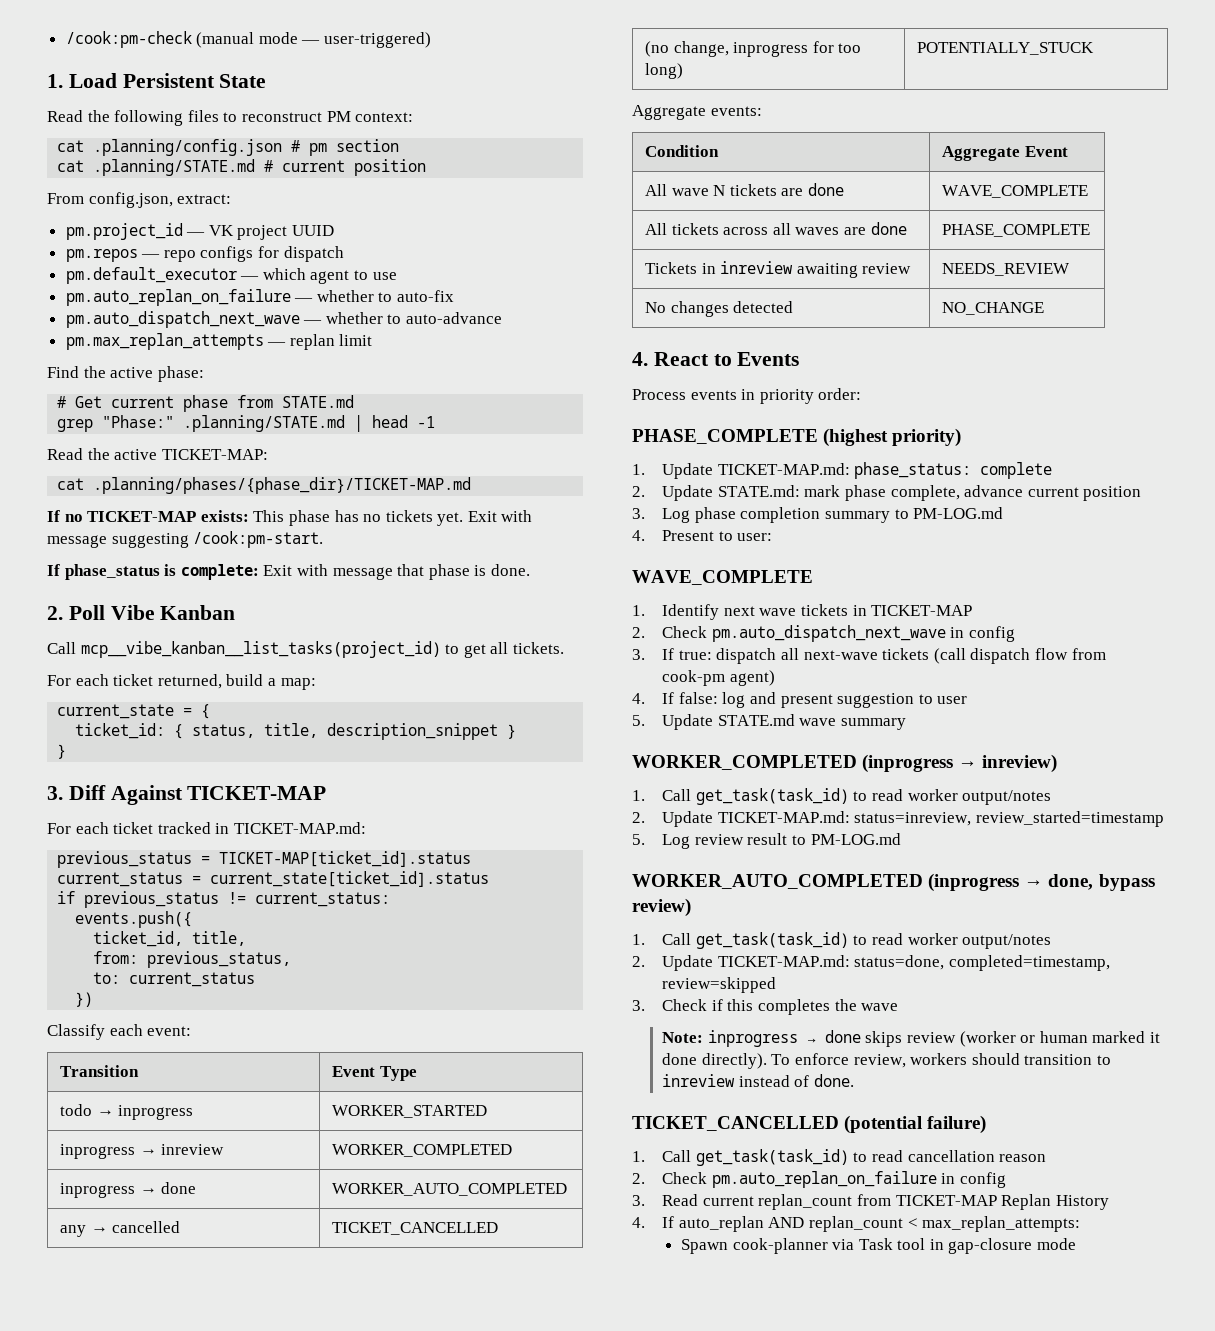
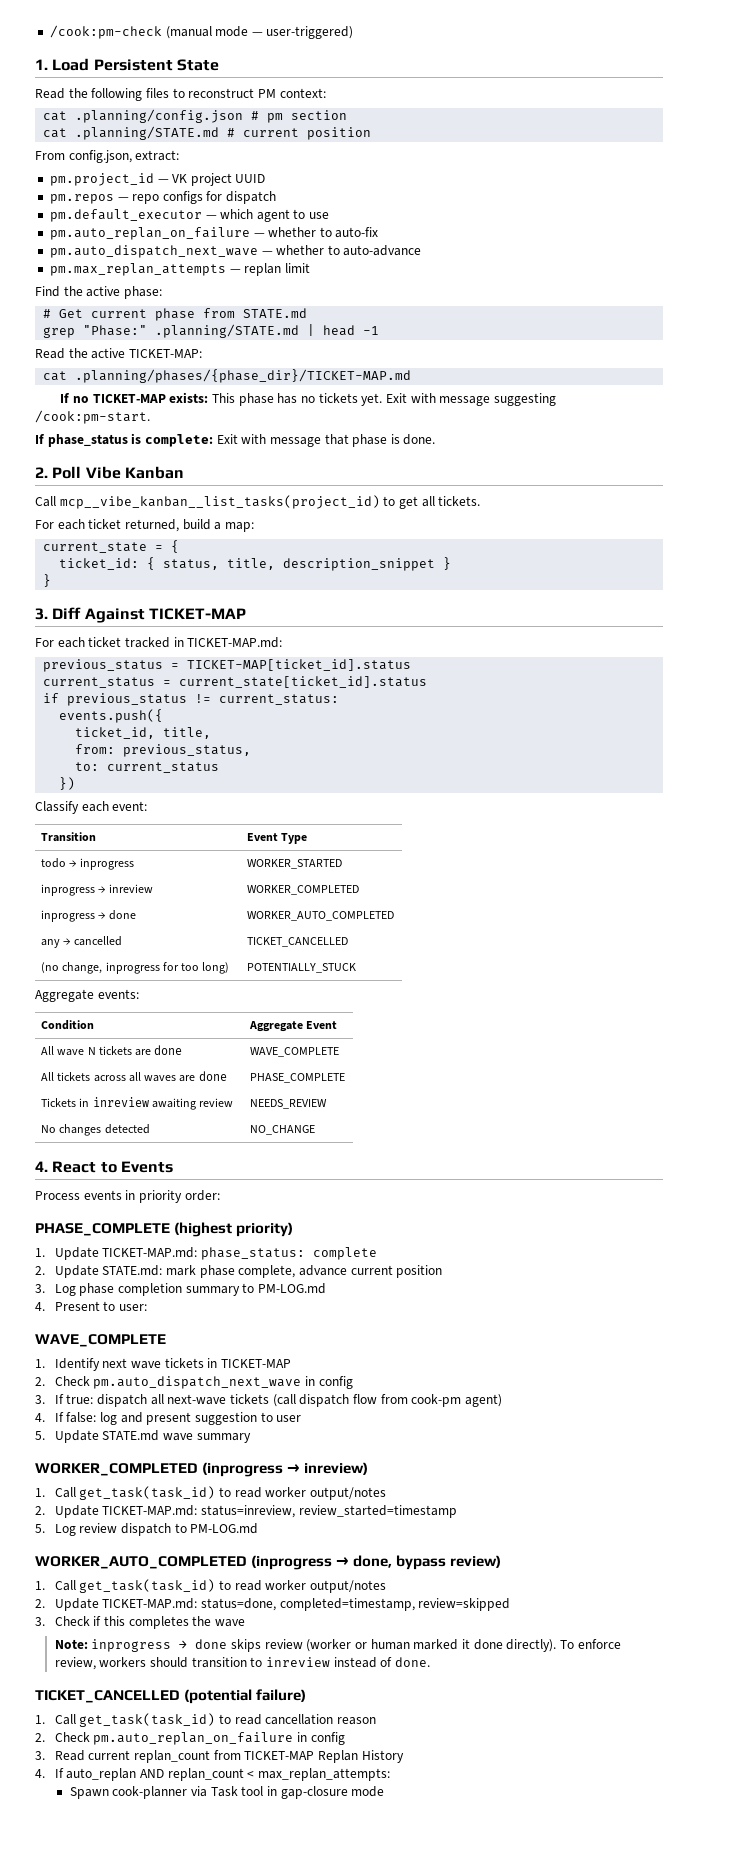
[747,833,788,845] result -> [121,1523,172,1536] dispatch

